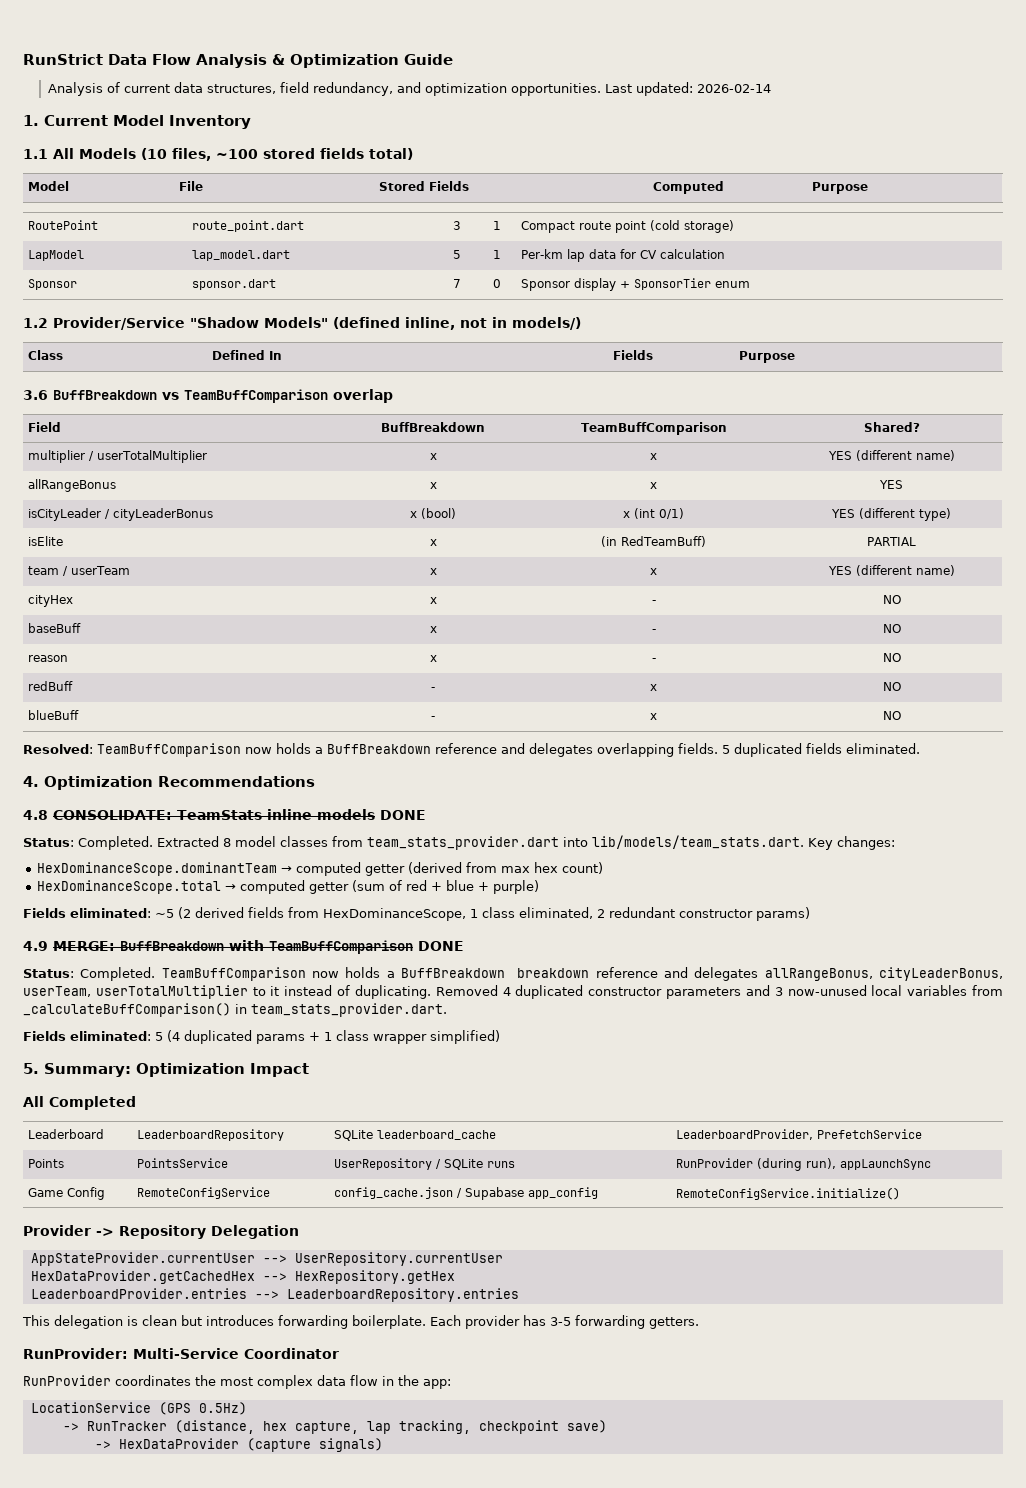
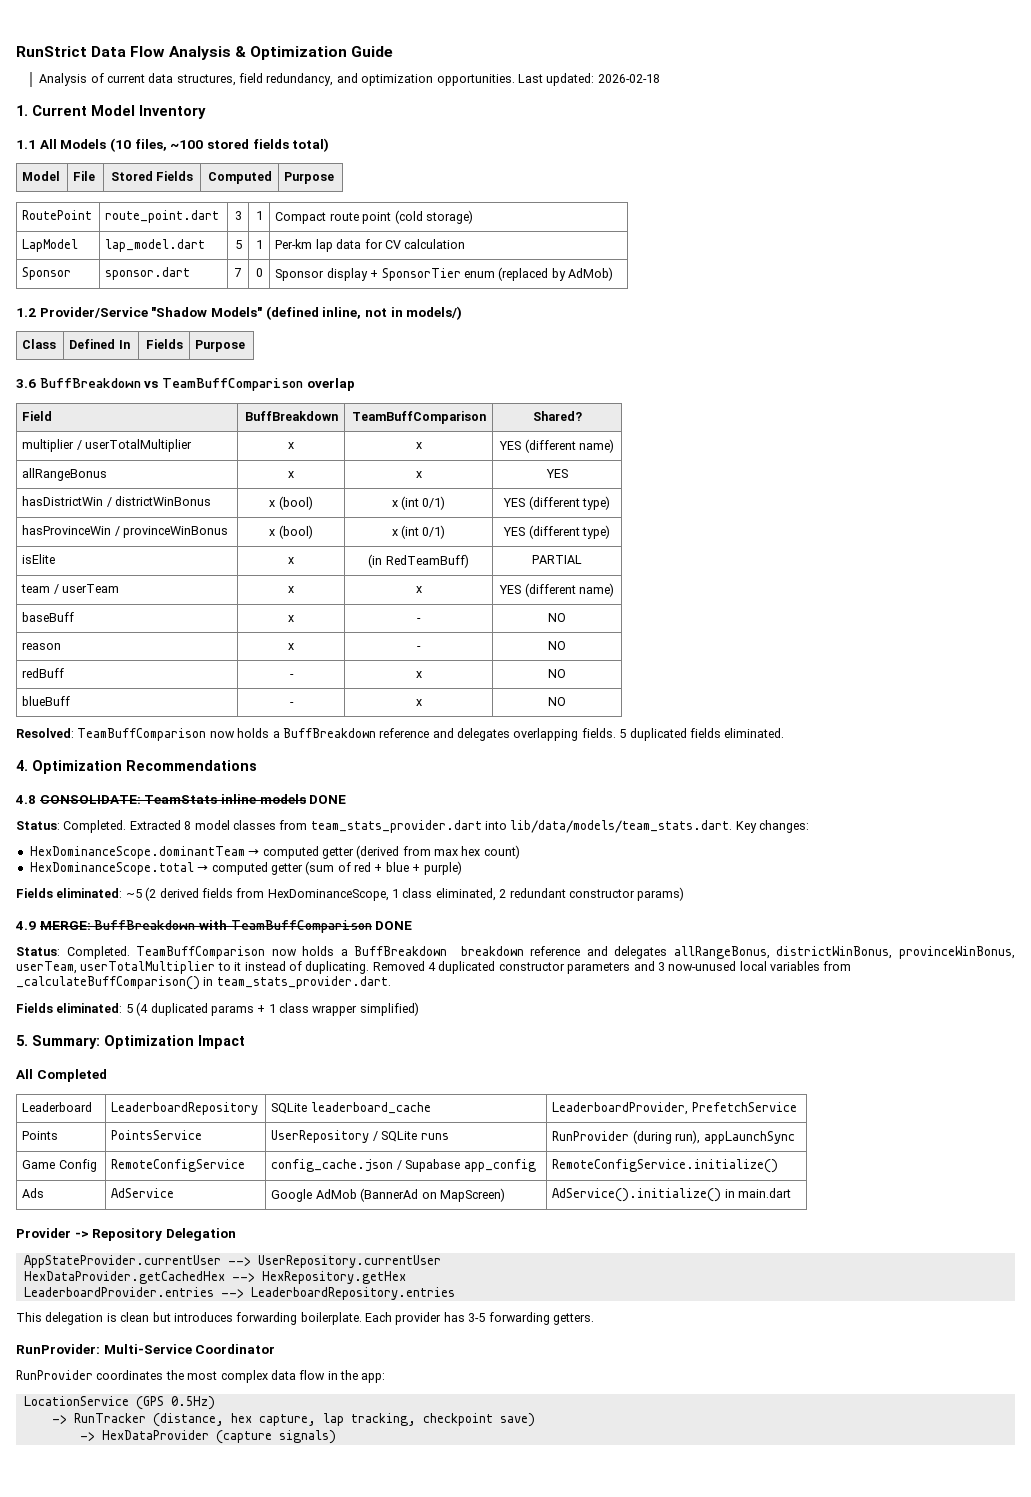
[697,84,772,93] 2026-02-14 -> [597,74,660,83] 2026-02-18
(751, 284) none -> [498,267,614,281] (replaced by AdMob)
[28,508,214,521] isCityLeader / cityLeaderBonus -> [22,496,212,507] [269,496,313,510] [391,496,446,510] [503,496,610,510] [22,525,229,538] hasDistrictWin / districtWinBonus | x (bool) | x (int 0/1) | YES (different type) // hasProvinceWin / provinceWinBonus
[28,595,74,607] [429,597,437,604] [651,600,656,604] [882,595,901,604] // cityHex | x | - | NO -> (614, 590) none
[592,835,804,849] lib/models/team_stats.dart. -> [510,820,733,833] lib/data/models/team_stats.dart.
[878,967,1003,981] cityLeaderBonus, -> [776,946,1016,959] districtWinBonus, provinceWinBonus,
(901, 1193) none -> [22,1188,45,1198] [111,1188,175,1198] [271,1188,505,1202] [552,1188,792,1202] // Ads | AdService | Google AdMob (BannerAd on MapScreen) | AdService().initialize() in main.dart

